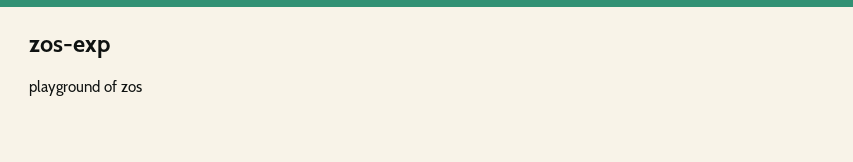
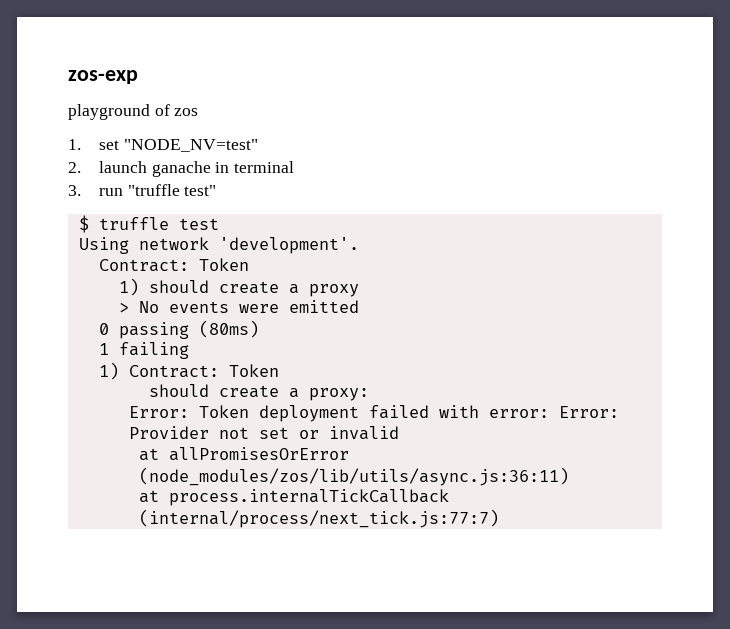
(143, 88) none -> [68,139,258,152] [68,161,295,177] [68,184,217,196] [78,215,219,233] [78,237,359,254] [98,258,249,272] [118,278,359,297] [118,300,359,313] [98,320,259,339] [98,342,189,359] [98,362,279,380] [148,384,369,401] [128,405,619,422] [128,426,399,440] [138,447,349,461] [138,467,569,486] [138,489,449,506] [138,509,499,528] // 1. set "NODE_NV=test" // 2. launch ganache in terminal // 3. run "truffle test" // $ truffle test // Using network 'development'. // Contract: Token // 1) should create a proxy // > No events were emitted // 0 passing (80ms) // 1 failing // 1) Contract: Token // should create a proxy: // Error: Token deployment failed with error: Error: Provider not set or invalid // at allPromisesOrError (node_modules/zos/lib/utils/async.js:36:11) // at process.internalTickCallback (internal/process/next_tick.js:77:7)

